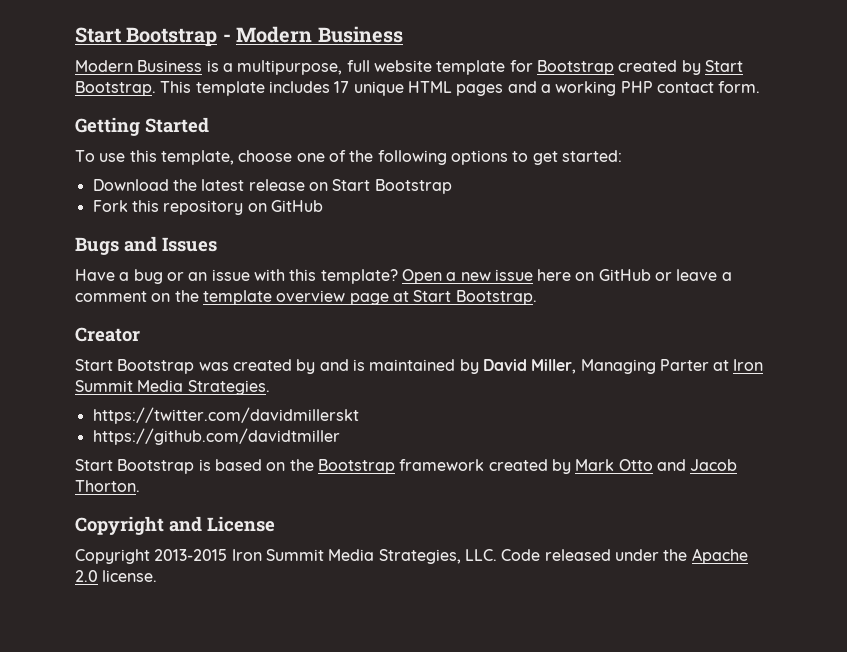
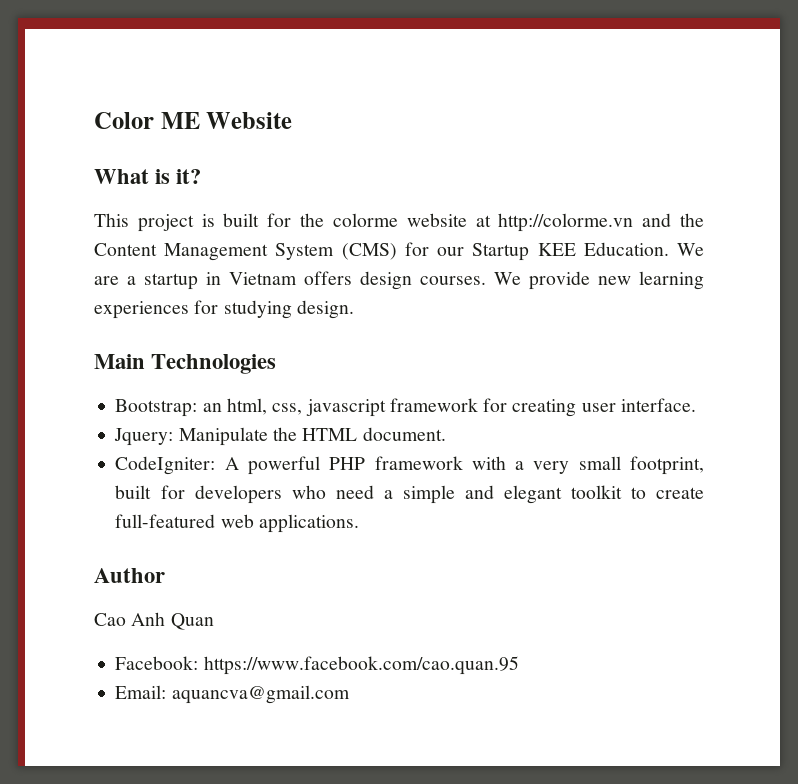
[75,26,403,47] [75,60,743,75] [75,81,761,96] [75,117,209,136] [75,150,622,165] [92,179,452,194] [92,200,323,215] [75,236,217,255] [75,269,732,284] [75,290,537,305] [75,327,140,342] [75,359,764,374] [75,380,270,395] [92,407,359,424] [92,428,340,445] [75,459,738,474] [75,480,140,492] [75,516,275,535] [75,548,748,564] [75,570,158,582] Start Bootstrap - Modern Business // Modern Business is a multipurpose, full website template for Bootstrap created by Start Bootstrap. This template includes 17 unique HTML pages and a working PHP contact form. // Getting Started // To use this template, choose one of the following options to get started: // Download the latest release on Start Bootstrap // Fork this repository on GitHub // Bugs and Issues // Have a bug or an issue with this template? Open a new issue here on GitHub or leave a comment on the template overview page at Start Bootstrap. // Creator // Start Bootstrap was created by and is maintained by David Miller, Managing Parter at Iron Summit Media Strategies. // https://twitter.com/davidmillerskt // https://github.com/davidtmiller // Start Bootstrap is based on the Bootstrap framework created by Mark Otto and Jacob Thorton. // Copyright and License // Copyright 2013-2015 Iron Summit Media Strategies, LLC. Code released under the Apache 2.0 license. -> [94,112,293,129] [94,169,202,184] [94,213,704,232] [94,242,704,261] [94,271,704,290] [94,300,354,319] [94,354,277,374] [115,398,696,417] [114,427,446,446] [115,456,704,475] [115,485,704,504] [115,514,359,533] [94,568,165,583] [94,612,214,630] [115,656,519,675] [115,685,350,704] Color ME Website // What is it? // This project is built for the colorme website at http://colorme.vn and the Content Management System (CMS) for our Startup KEE Education. We are a startup in Vietnam offers design courses. We provide new learning experiences for studying design. // Main Technologies // Bootstrap: an html, css, javascript framework for creating user interface. // Jquery: Manipulate the HTML document. // CodeIgniter: A powerful PHP framework with a very small footprint, built for developers who need a simple and elegant toolkit to create full-featured web applications. // Author // Cao Anh Quan // Facebook: https://www.facebook.com/cao.quan.95 // Email: aquancva@gmail.com

